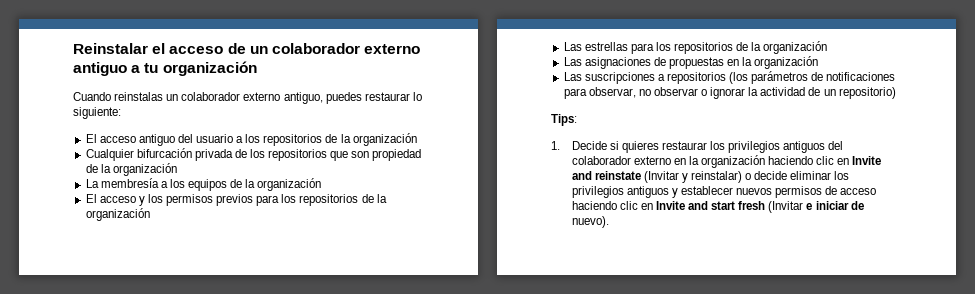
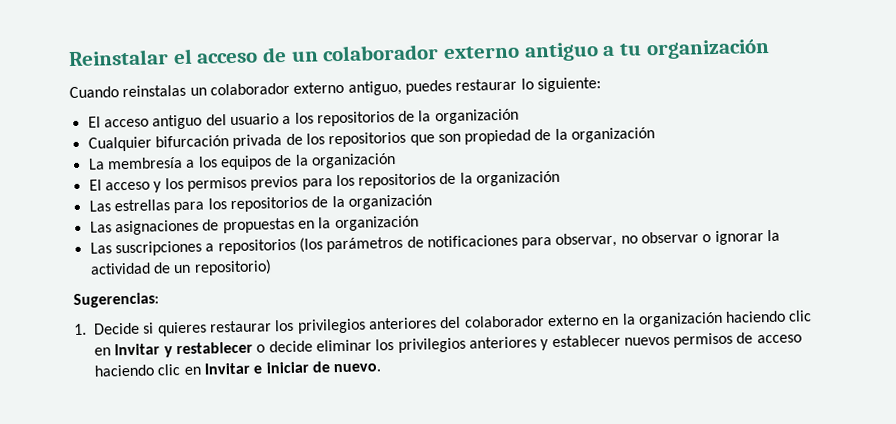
[551,114,577,126] Tips: -> [73,292,159,309] Sugerencias:
[783,141,826,153] antiguos -> [367,317,437,330] anteriores
[852,156,882,165] [571,171,743,183] Invite and reinstate (Invitar y reinstalar) -> [114,341,253,358] Invitar y restablecer
[626,186,669,198] antiguos -> [468,336,537,349] anteriores
[655,201,804,213] Invite and start fresh (Invitar -> [203,362,250,375] Invitar
[571,216,609,228] nuevo). -> [333,363,382,373] nuevo.

